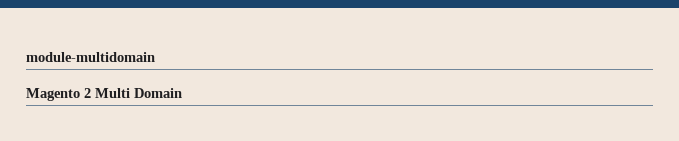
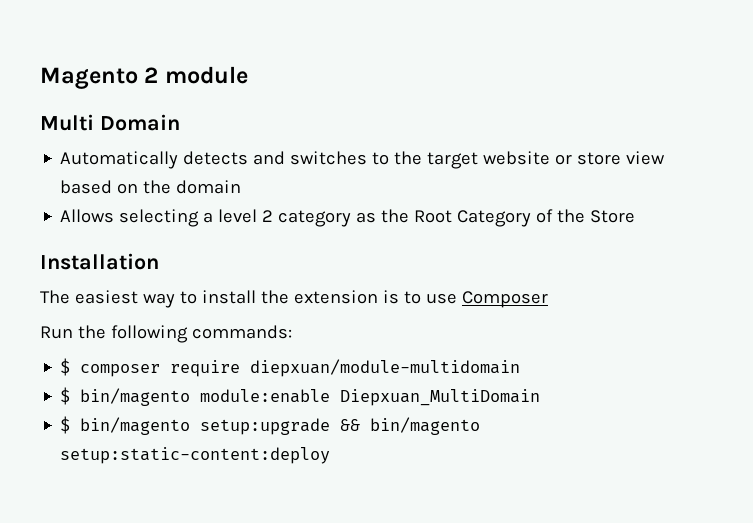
[26,52,155,62] module-multidomain // -> (40, 78) none
(91, 93) none -> [164,66,248,84] module //
(182, 93) none -> [60,151,666,169] [60,180,242,194] [60,209,636,227] [40,253,159,270] [40,290,548,308] [40,325,292,343] [60,358,521,377] [60,387,541,406] [60,416,481,435] [60,447,331,464] // Automatically detects and switches to the target website or store view based on the domain // Allows selecting a level 2 category as the Root Category of the Store // Installation // The easiest way to install the extension is to use Composer // Run the following commands: // $ composer require diepxuan/module-multidomain // $ bin/magento module:enable Diepxuan_MultiDomain // $ bin/magento setup:upgrade && bin/magento setup:static-content:deploy

